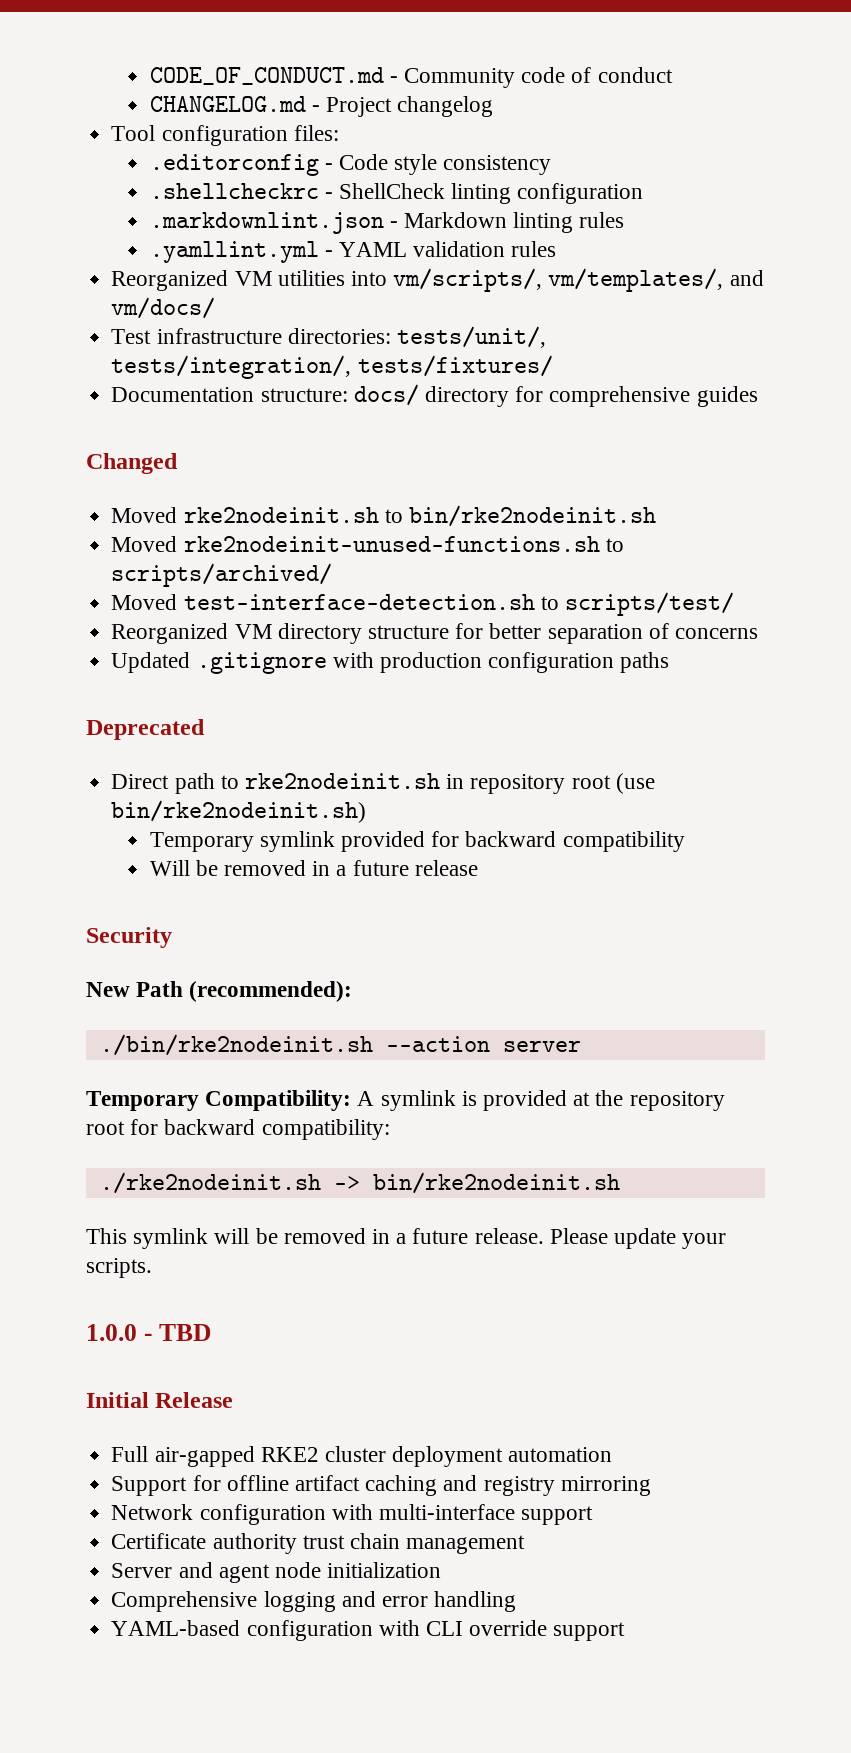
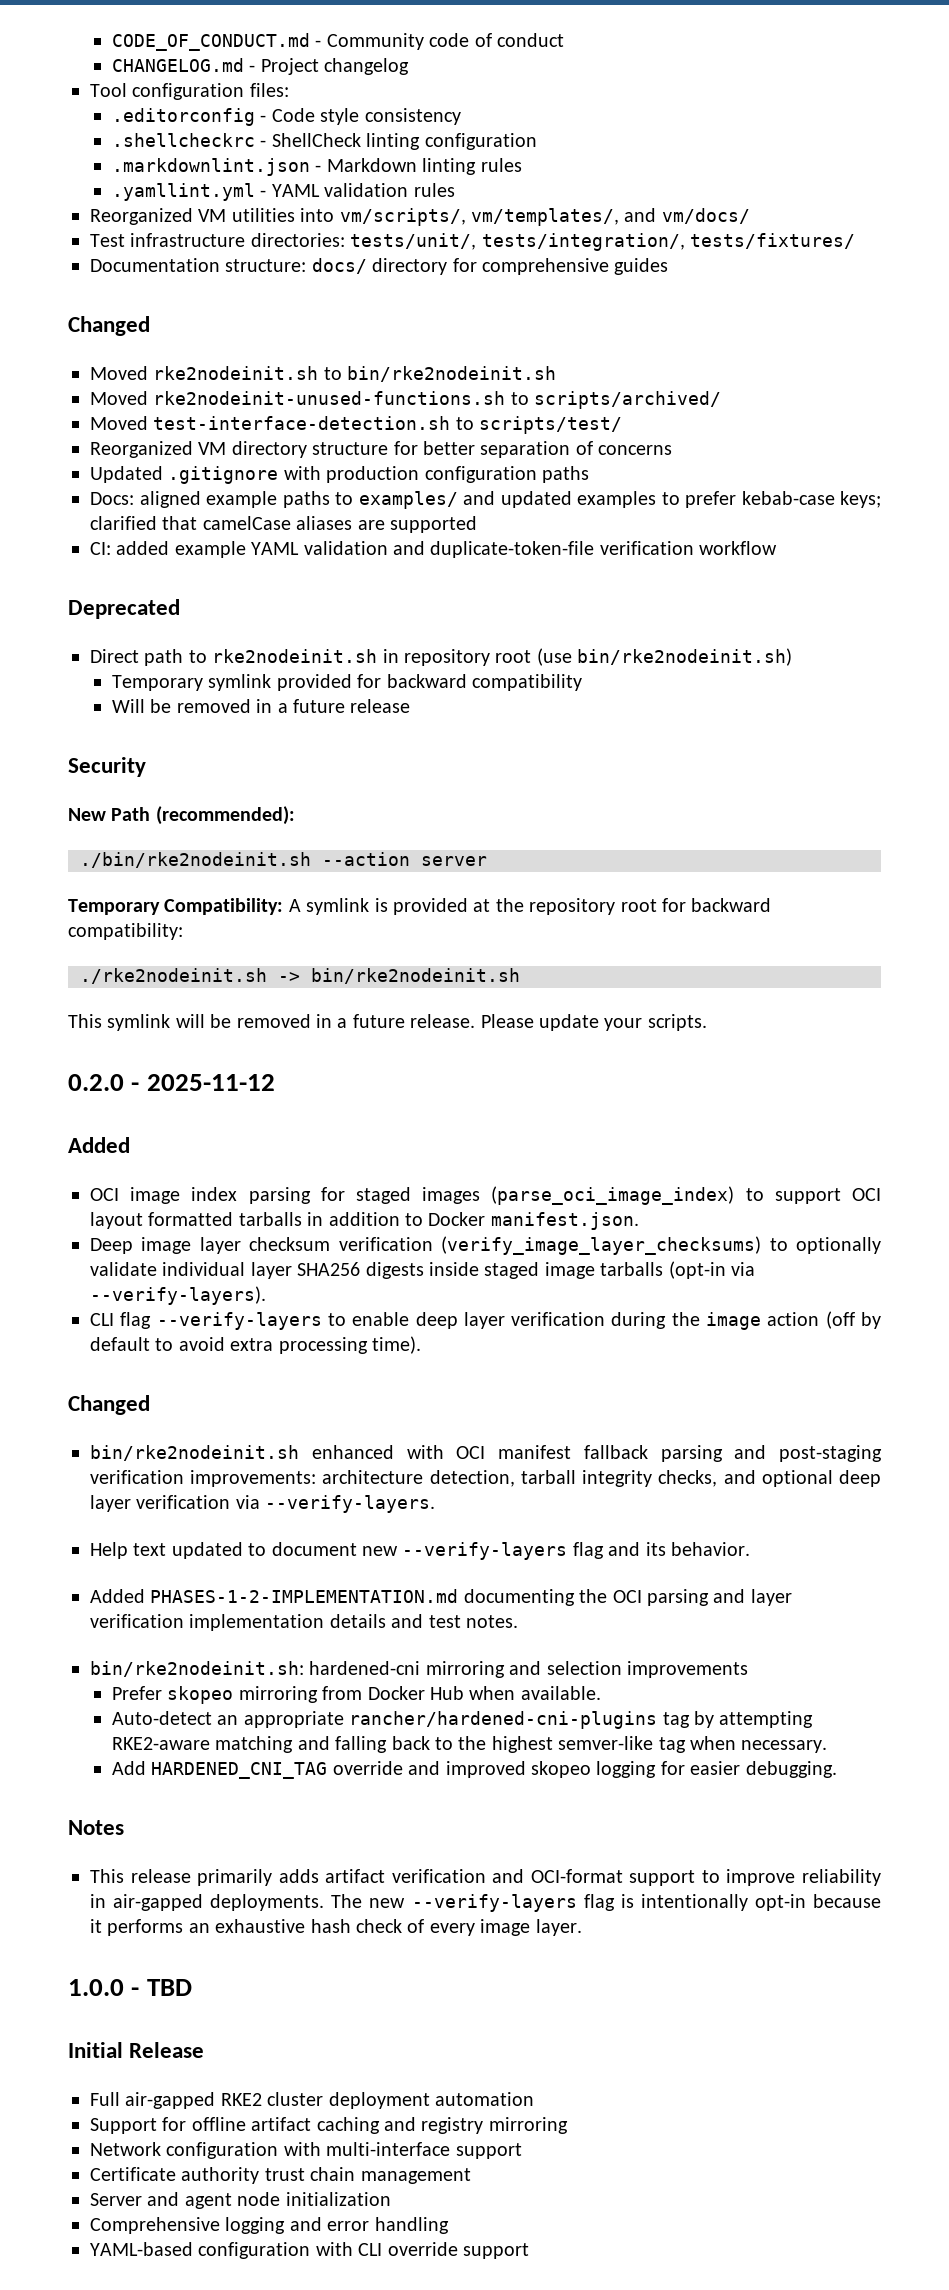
(670, 662) none -> [90,491,881,509] [90,516,477,533] [90,541,778,558] // Docs: aligned example paths to examples/ and updated examples to prefer kebab-case keys; clarified that camelCase aliases are supported // CI: added example YAML validation and duplicate-token-file verification workflow
(152, 1268) none -> [68,1074,275,1091] [68,1137,130,1153] [90,1186,881,1205] [90,1212,639,1230] [90,1236,882,1255] [90,1261,755,1279] [90,1286,266,1305] [90,1311,881,1330] [90,1336,421,1354] [68,1395,150,1415] [90,1445,882,1462] [90,1470,881,1487] [90,1495,436,1513] [90,1542,750,1560] [90,1589,792,1606] [90,1614,518,1631] [90,1661,748,1678] [112,1686,601,1704] [112,1711,814,1729] [112,1736,828,1753] [112,1761,837,1779] [68,1820,124,1835] [90,1869,881,1886] [90,1894,882,1912] [90,1919,582,1936] // 0.2.0 - 2025-11-12 // Added // OCI image index parsing for staged images (parse_oci_image_index) to support OCI layout formatted tarballs in addition to Docker manifest.json. // Deep image layer checksum verification (verify_image_layer_checksums) to optionally validate individual layer SHA256 digests inside staged image tarballs (opt-in via --verify-layers). // CLI flag --verify-layers to enable deep layer verification during the image action (off by default to avoid extra processing time). // Changed // bin/rke2nodeinit.sh enhanced with OCI manifest fallback parsing and post-staging verification improvements: architecture detection, tarball integrity checks, and optional deep layer verification via --verify-layers. // Help text updated to document new --verify-layers flag and its behavior. // Added PHASES-1-2-IMPLEMENTATION.md documenting the OCI parsing and layer verification implementation details and test notes. // bin/rke2nodeinit.sh: hardened-cni mirroring and selection improvements // Prefer skopeo mirroring from Docker Hub when available. // Auto-detect an appropriate rancher/hardened-cni-plugins tag by attempting RKE2-aware matching and falling back to the highest semver-like tag when necessary. // Add HARDENED_CNI_TAG override and improved skopeo logging for easier debugging. // Notes // This release primarily adds artifact verification and OCI-format support to improve reliability in air-gapped deployments. The new --verify-layers flag is intentionally opt-in because it performs an exhaustive hash check of every image layer.

